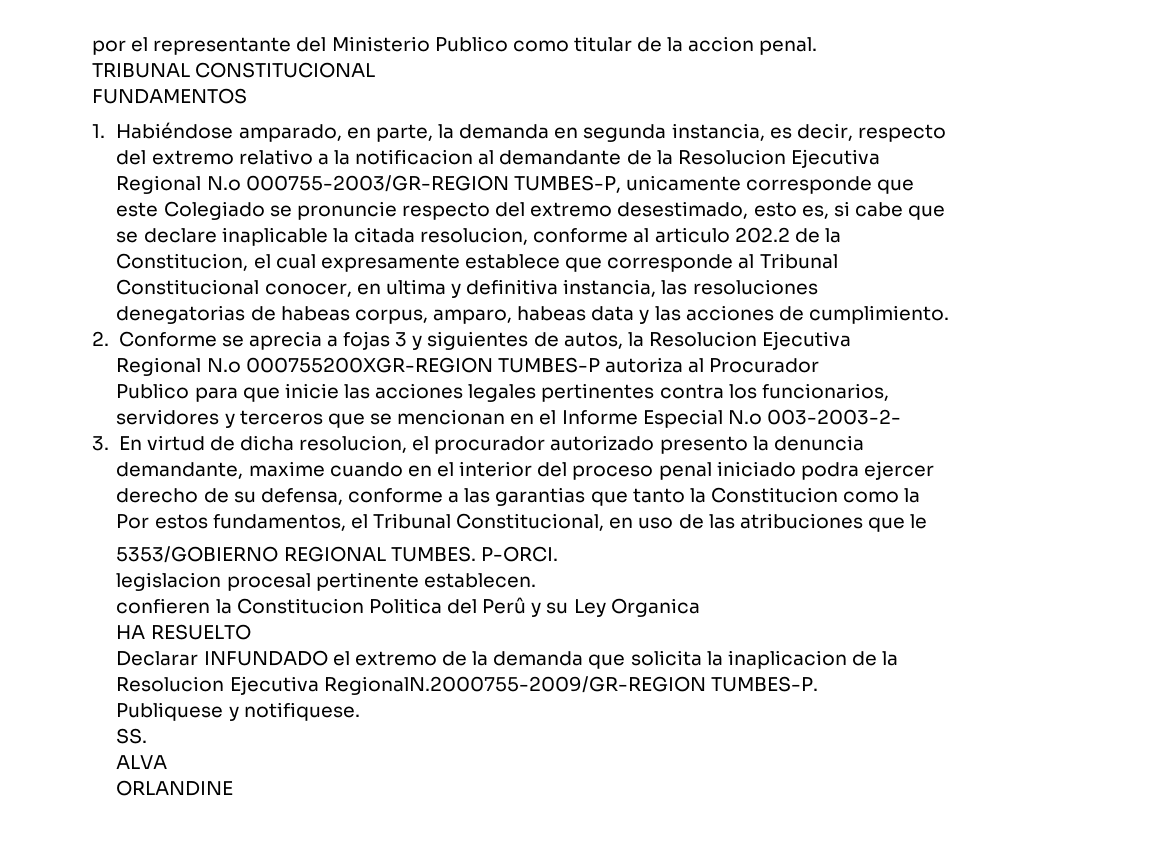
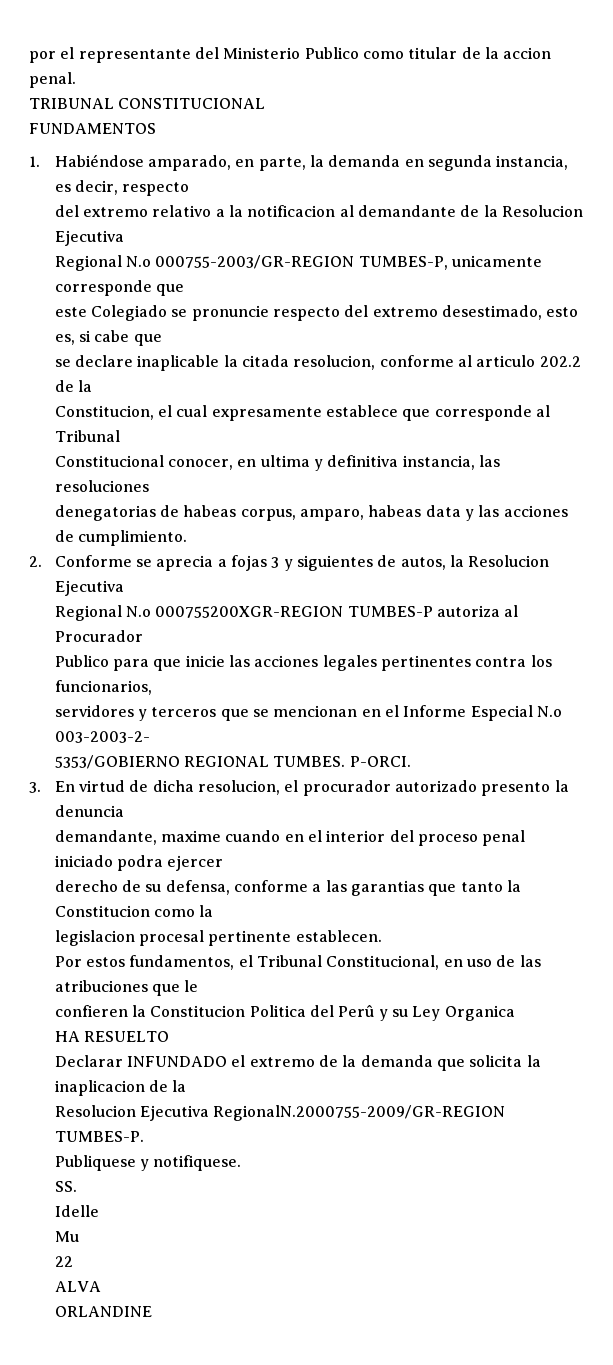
(901, 417) none -> [54,755,411,769] // 5353/GOBIERNO REGIONAL TUMBES. P-ORCI.
(921, 495) none -> [54,930,382,946] // legislacion procesal pertinente establecen.
[116,546,558,563] [116,572,536,591] // 5353/GOBIERNO REGIONAL TUMBES. P-ORCI. // legislacion procesal pertinente establecen. -> (199, 986) none
(148, 736) none -> [54,1205,99,1217] [54,1231,79,1242] [54,1256,73,1267] // Idelle // Mu // 22

